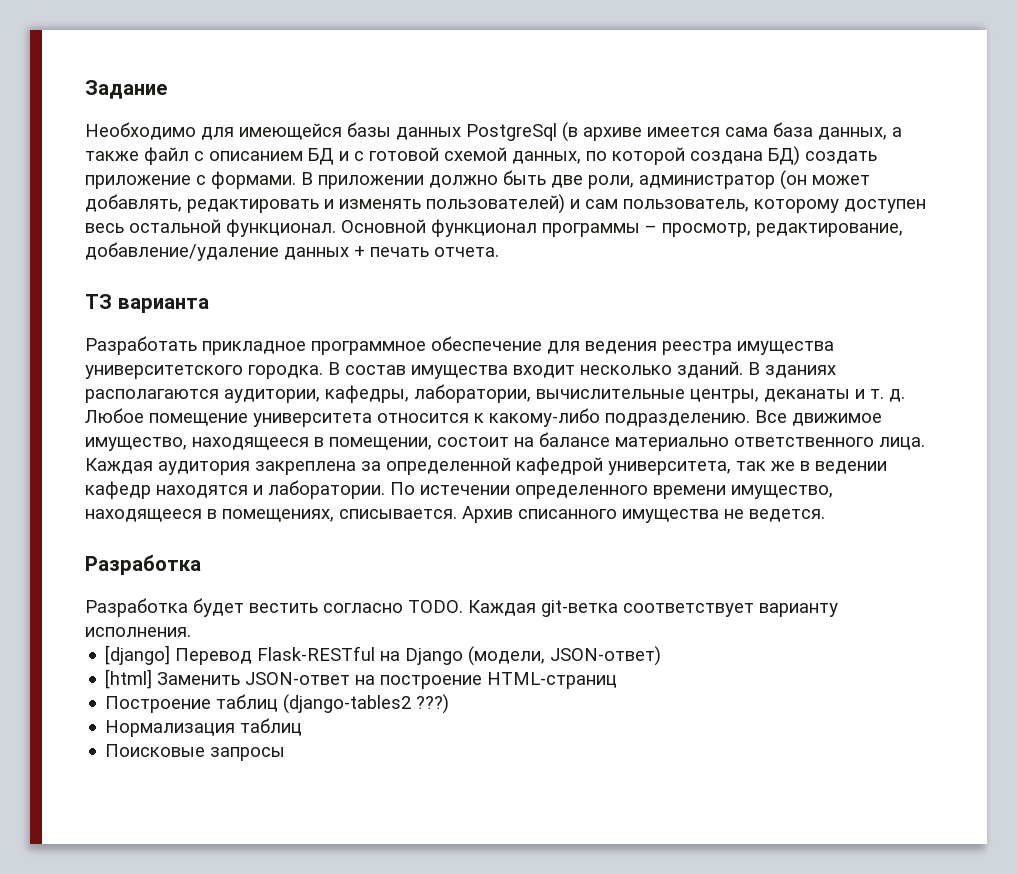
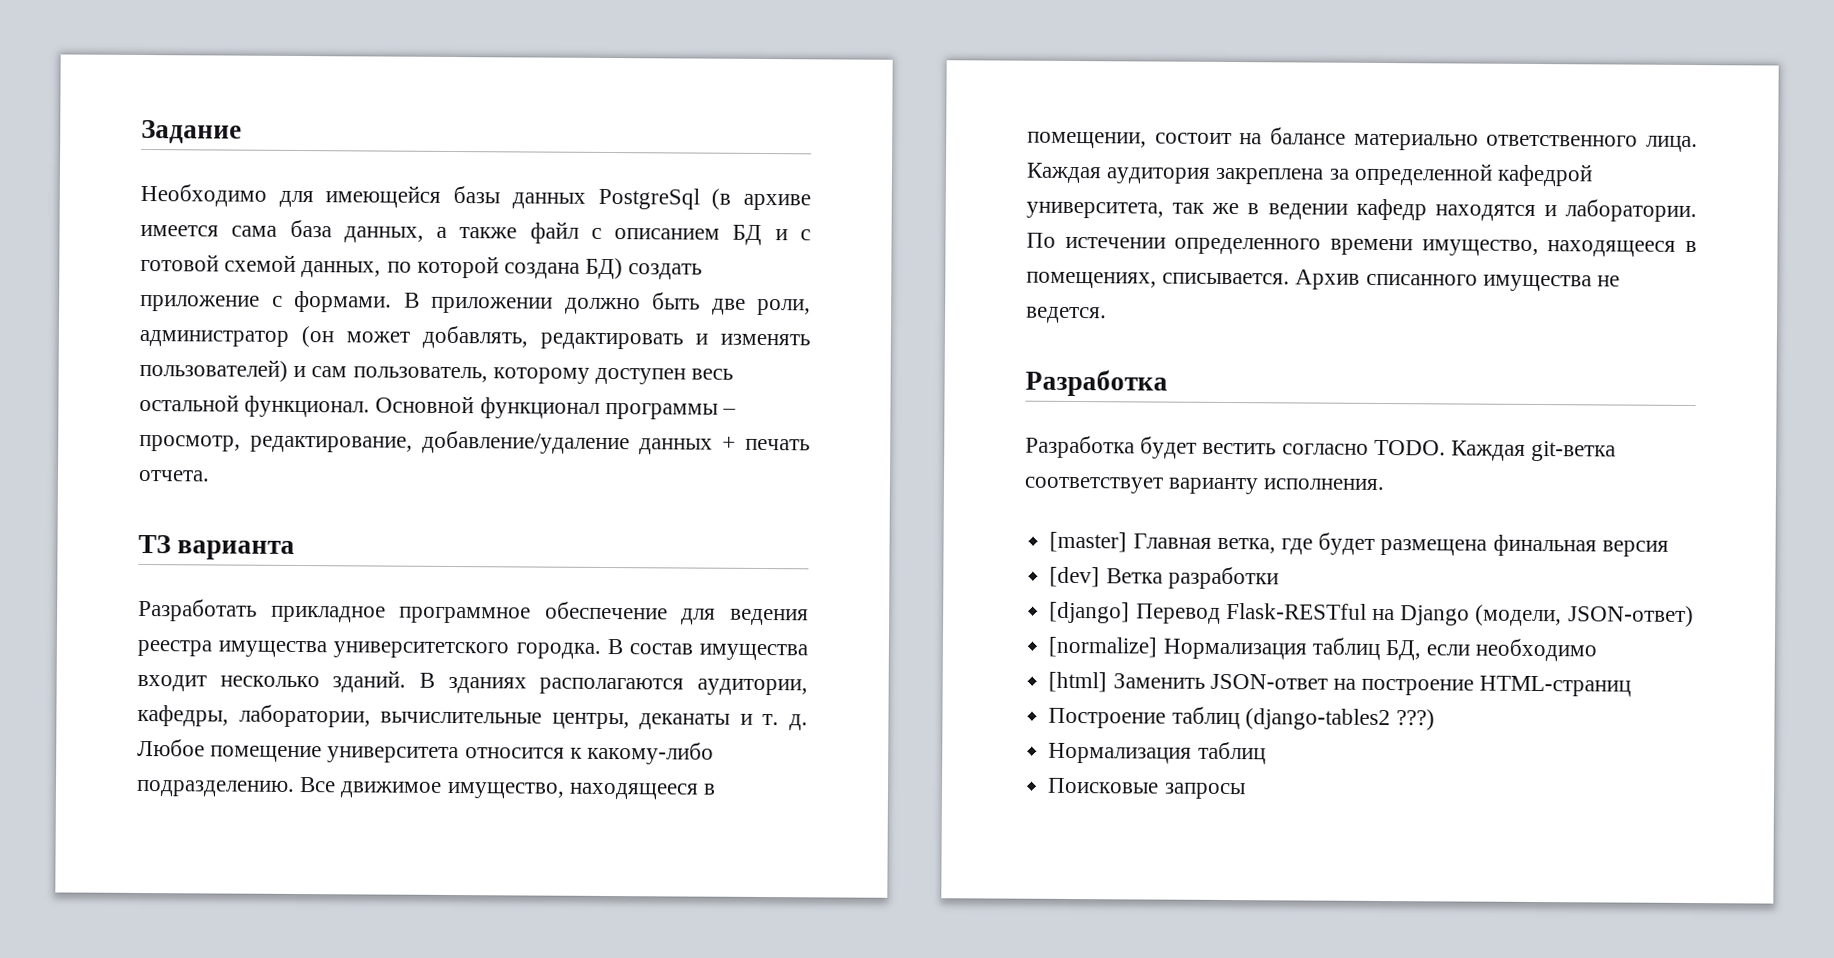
(191, 632) none -> [1049,531,1669,557] [1049,566,1279,590] // [master] Главная ветка, где будет размещена финальная версия // [dev] Ветка разработки
(662, 656) none -> [1048,636,1598,662] // [normalize] Нормализация таблиц БД, если необходимо

